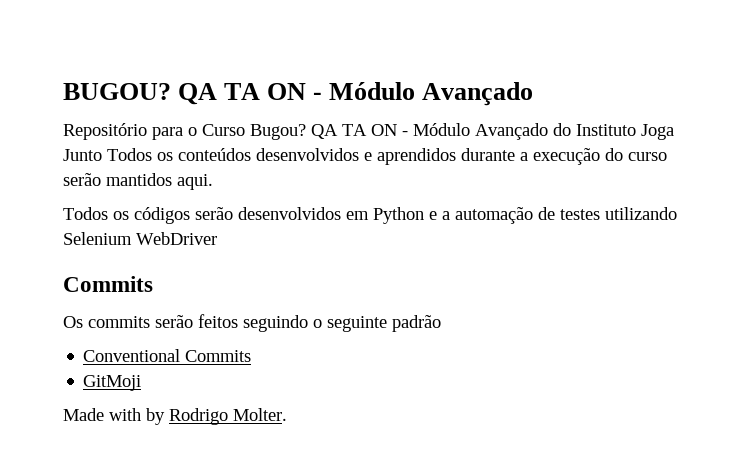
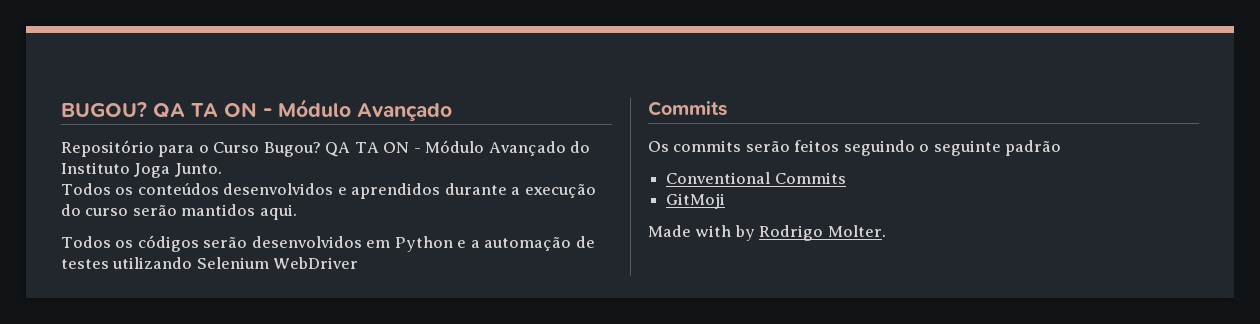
[63,149,102,161] Junto -> [174,163,222,177] Junto. //

